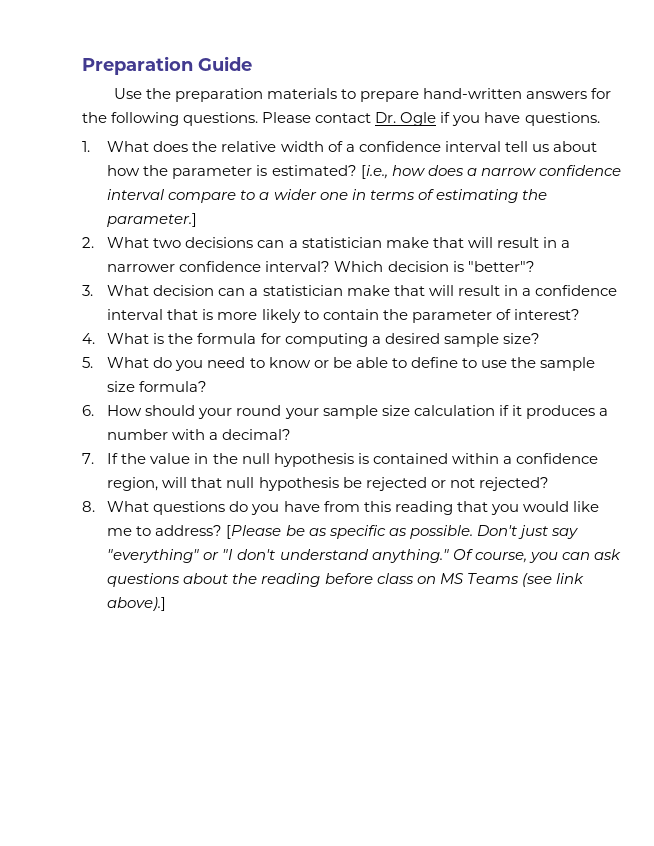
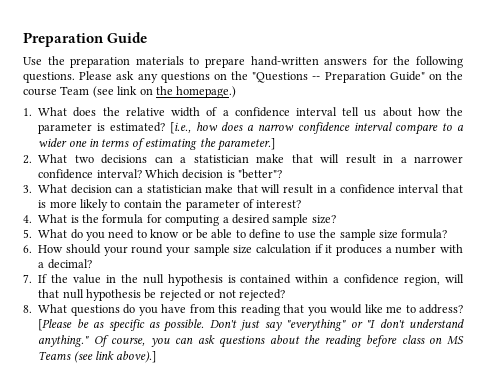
[315,112,600,126] contact Dr. Ogle if you have questions. -> [116,71,464,83] [23,86,237,98] ask any questions on the "Questions -- Preparation Guide" on the course Team (see link on the homepage.)

